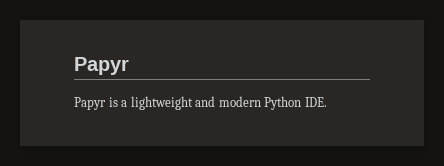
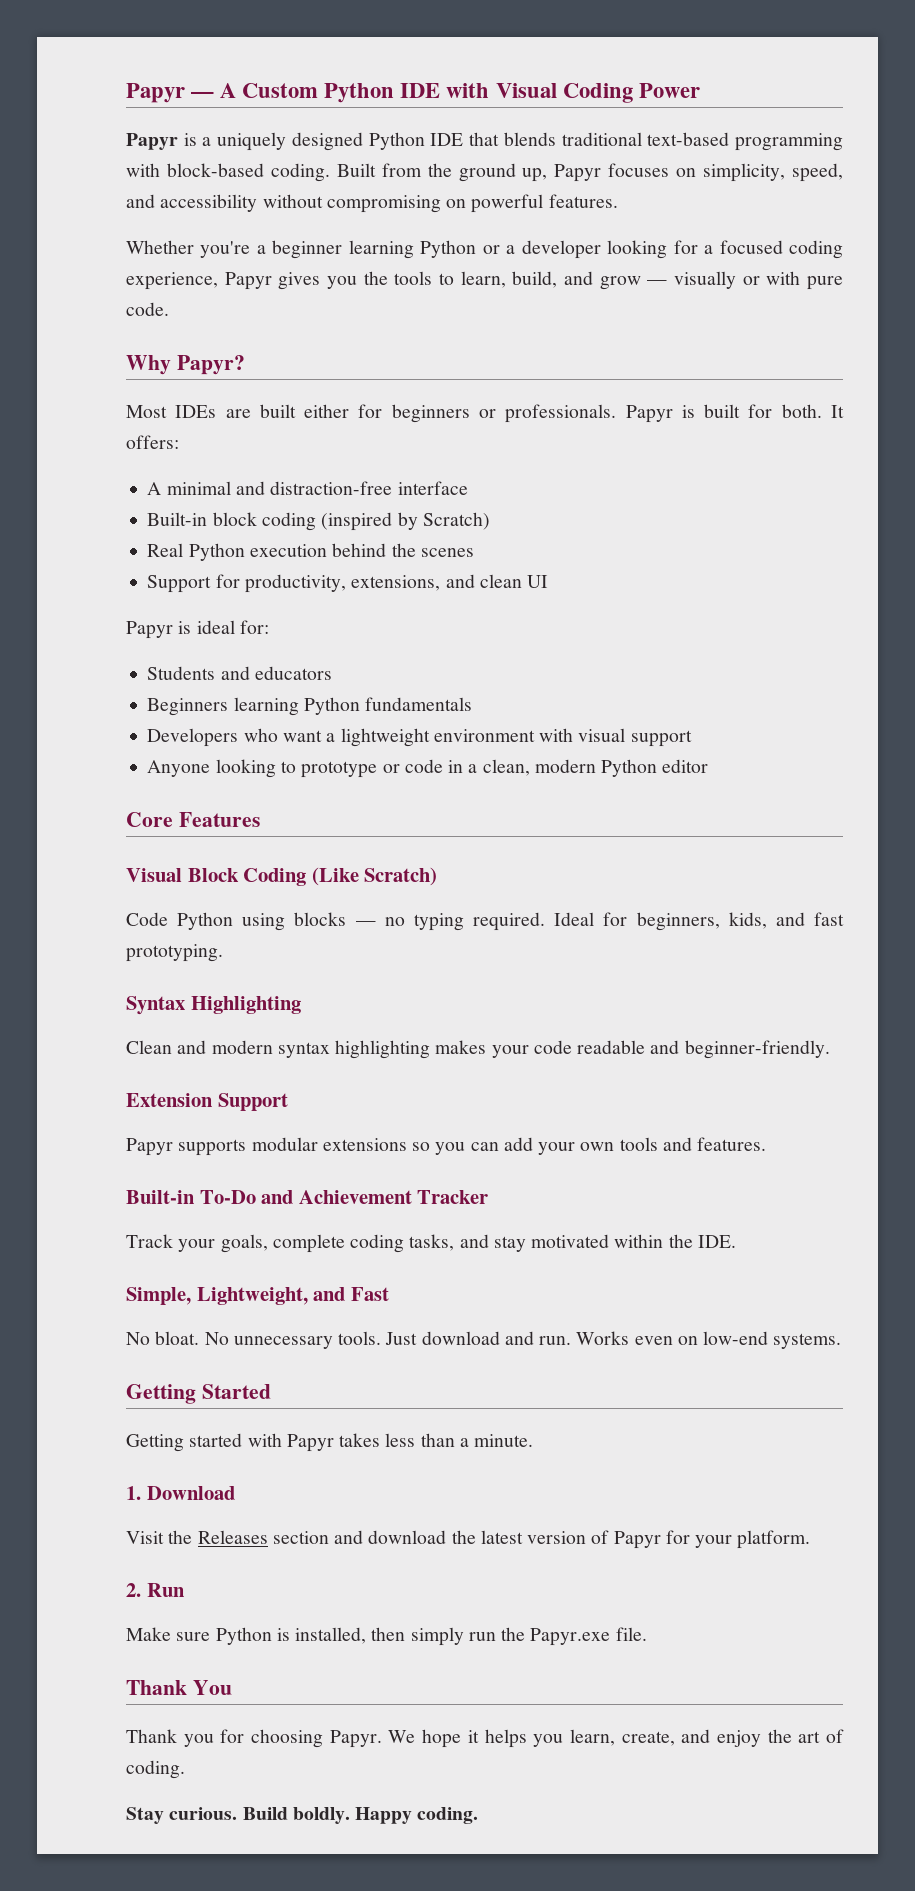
[74,57,129,75] [74,96,327,110] Papyr // Papyr is a lightweight and modern Python IDE. -> [126,83,700,103] [126,132,844,151] [126,163,843,182] [126,194,618,213] [126,240,843,259] [126,271,843,290] [126,302,169,316] [126,355,245,375] [126,404,845,423] [126,435,179,449] [147,481,468,495] [147,512,490,531] [147,543,474,561] [147,574,549,593] [126,620,269,639] [147,666,332,680] [147,697,473,716] [147,728,692,747] [147,759,709,778] [126,812,260,827] [126,867,438,886] [126,912,844,931] [126,944,223,962] [126,996,301,1015] [126,1040,830,1059] [126,1093,288,1111] [126,1137,767,1156] [126,1190,489,1204] [126,1234,736,1253] [126,1287,389,1305] [126,1331,842,1349] [126,1384,271,1404] [126,1433,534,1452] [126,1486,235,1500] [126,1530,811,1549] [126,1583,185,1597] [126,1627,647,1646] [126,1680,232,1695] [126,1729,844,1748] [126,1760,185,1779] [126,1807,479,1824] Papyr — A Custom Python IDE with Visual Coding Power // Papyr is a uniquely designed Python IDE that blends traditional text-based programming with block-based coding. Built from the ground up, Papyr focuses on simplicity, speed, and accessibility without compromising on powerful features. // Whether you're a beginner learning Python or a developer looking for a focused coding experience, Papyr gives you the tools to learn, build, and grow — visually or with pure code. // Why Papyr? // Most IDEs are built either for beginners or professionals. Papyr is built for both. It offers: // A minimal and distraction-free interface // Built-in block coding (inspired by Scratch) // Real Python execution behind the scenes // Support for productivity, extensions, and clean UI // Papyr is ideal for: // Students and educators // Beginners learning Python fundamentals // Developers who want a lightweight environment with visual support // Anyone looking to prototype or code in a clean, modern Python editor // Core Features // Visual Block Coding (Like Scratch) // Code Python using blocks — no typing required. Ideal for beginners, kids, and fast prototyping. // Syntax Highlighting // Clean and modern syntax highlighting makes your code readable and beginner-friendly. // Extension Support // Papyr supports modular extensions so you can add your own tools and features. // Built-in To-Do and Achievement Tracker // Track your goals, complete coding tasks, and stay motivated within the IDE. // Simple, Lightweight, and Fast // No bloat. No unnecessary tools. Just download and run. Works even on low-end systems. // Getting Started // Getting started with Papyr takes less than a minute. // 1. Download // Visit the Releases section and download the latest version of Papyr for your platform. // 2. Run // Make sure Python is installed, then simply run the Papyr.exe file. // Thank You // Thank you for choosing Papyr. We hope it helps you learn, create, and enjoy the art of coding. // Stay curious. Build boldly. Happy coding.

